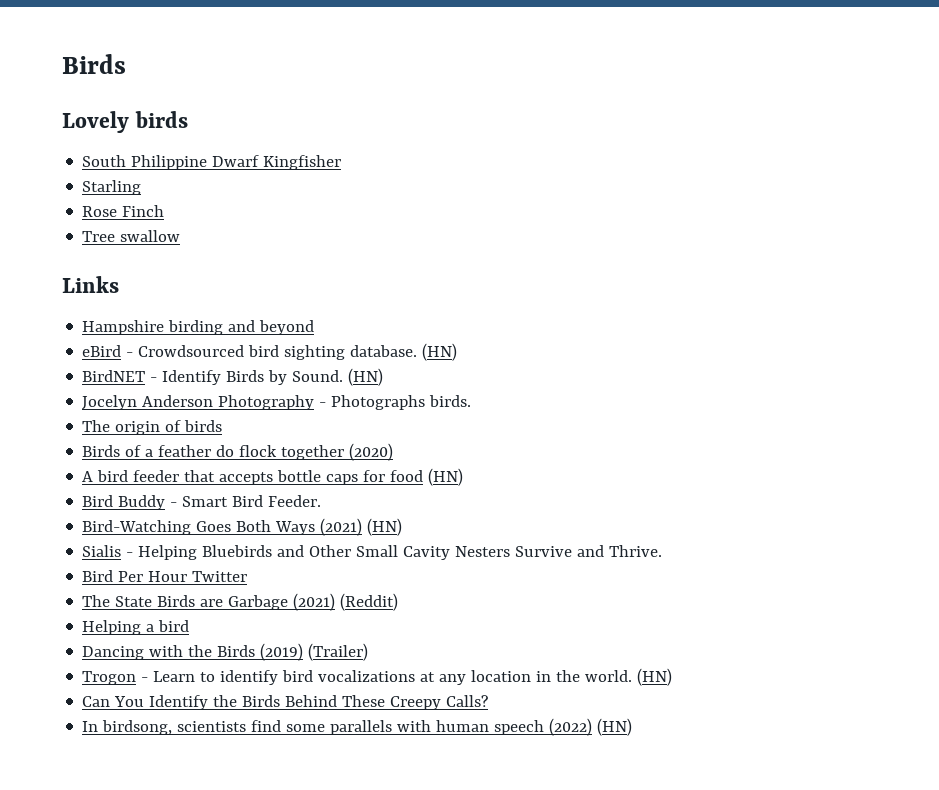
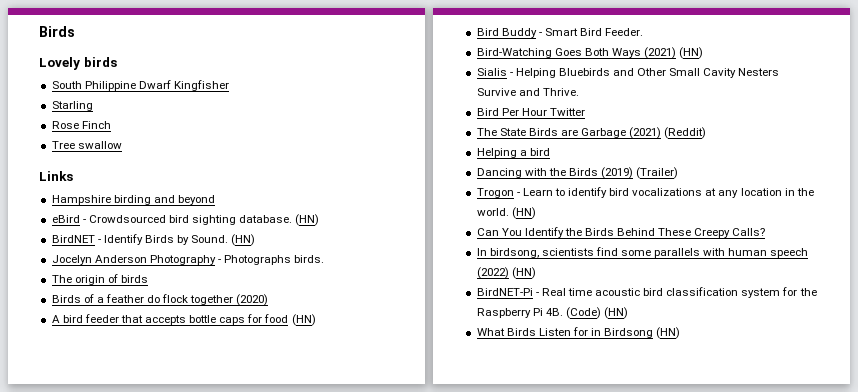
(633, 727) none -> [476,287,817,298] [476,307,629,319] [476,327,681,339] // BirdNET-Pi - Real time acoustic bird classification system for the Raspberry Pi 4B. (Code) (HN) // What Birds Listen for in Birdsong (HN)

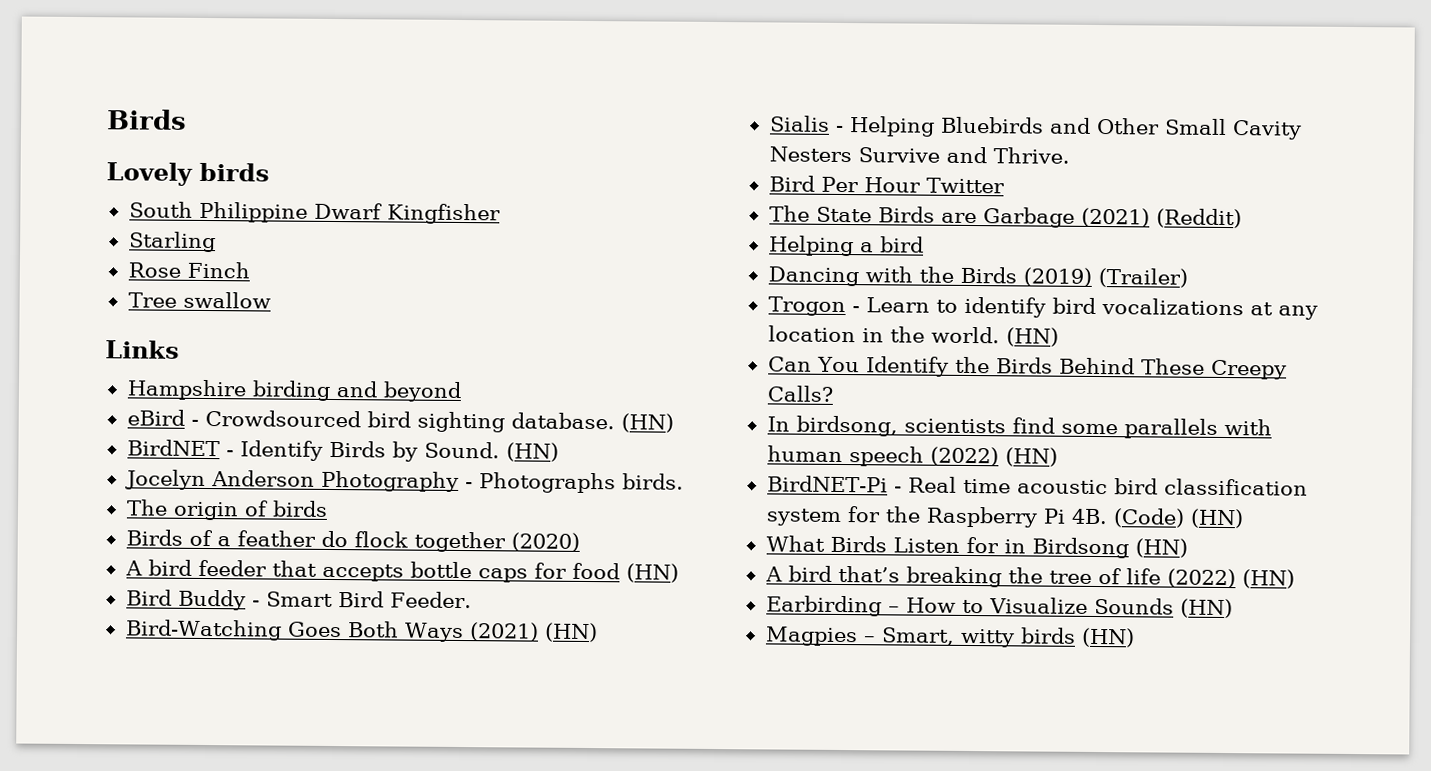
(681, 333) none -> [764,565,1295,589] [765,595,1233,619] [764,626,1135,648] // A bird that’s breaking the tree of life (2022) (HN) // Earbirding – How to Visualize Sounds (HN) // Magpies – Smart, witty birds (HN)

